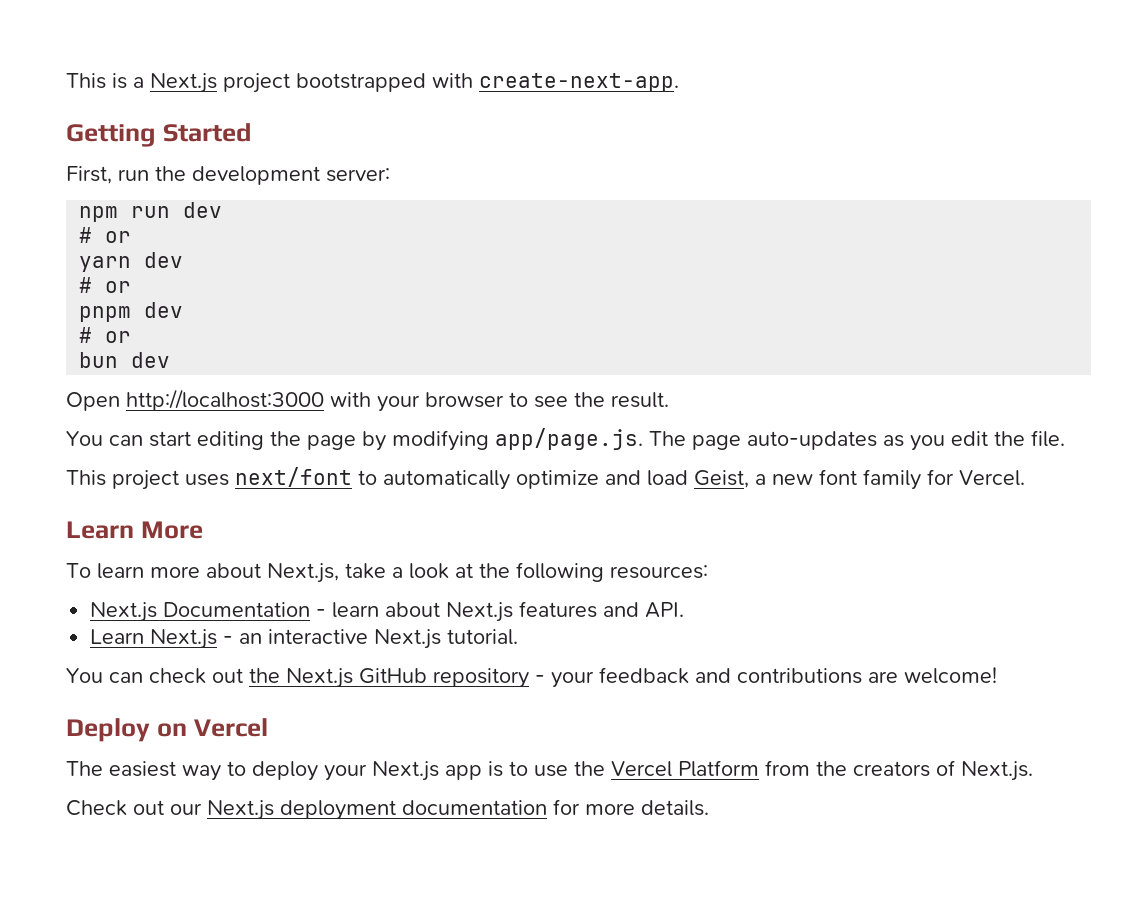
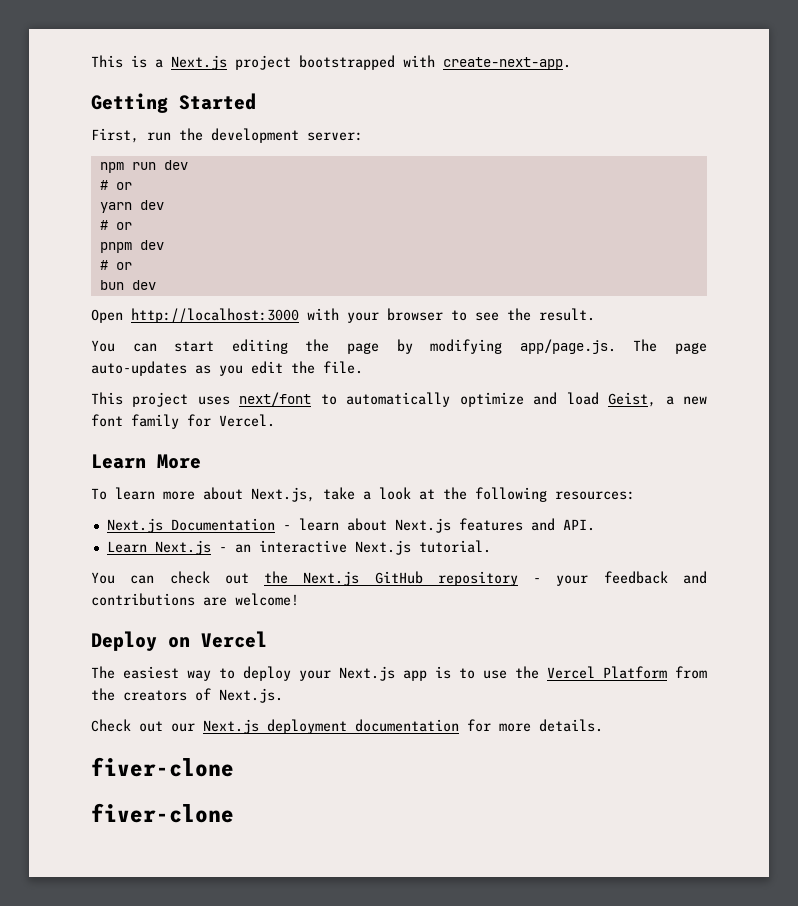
(709, 808) none -> [91,757,234,777] [91,803,234,823] // fiver-clone // fiver-clone

